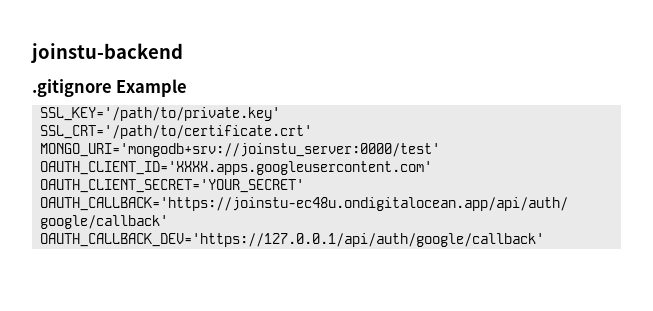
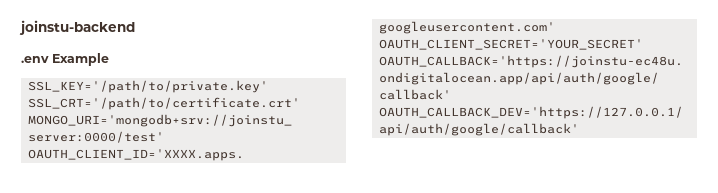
[32,79,112,97] .gitignore -> [21,56,49,63] .env

